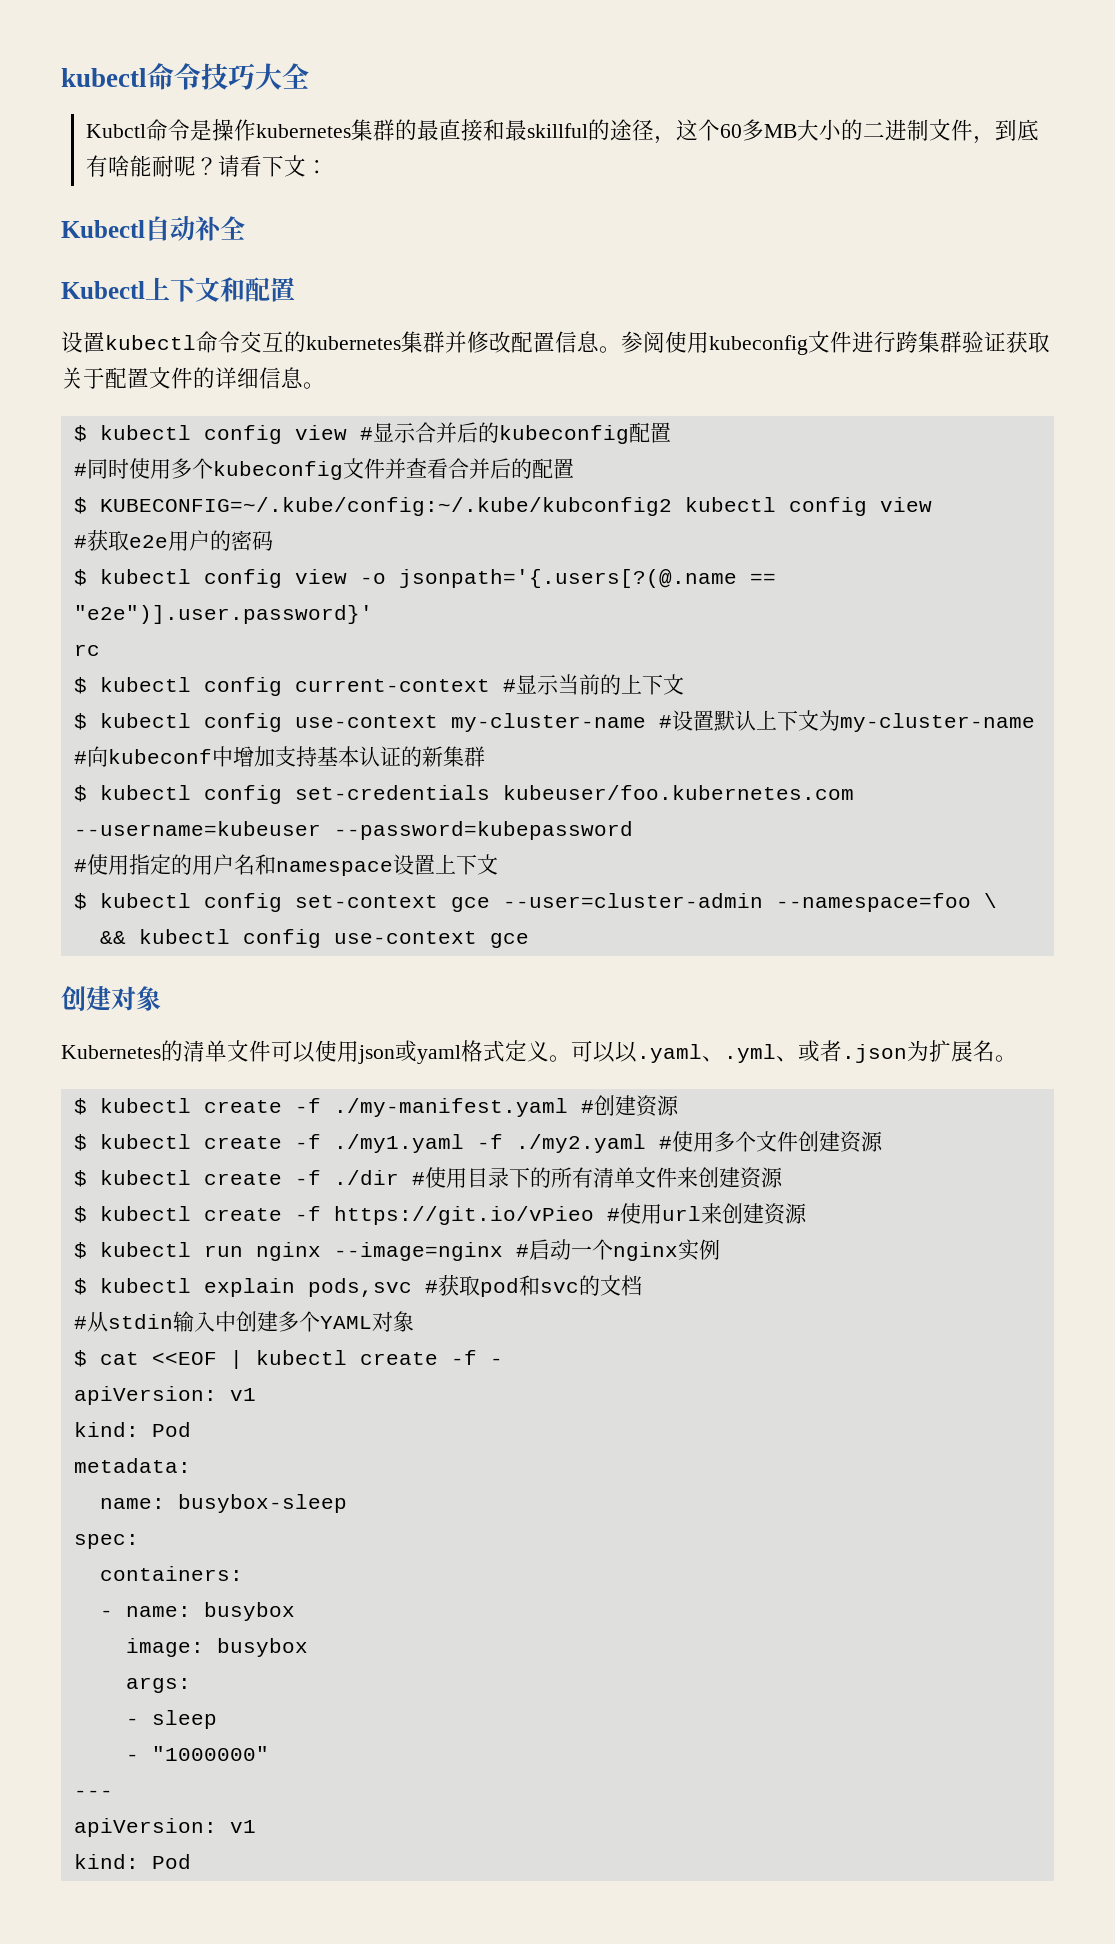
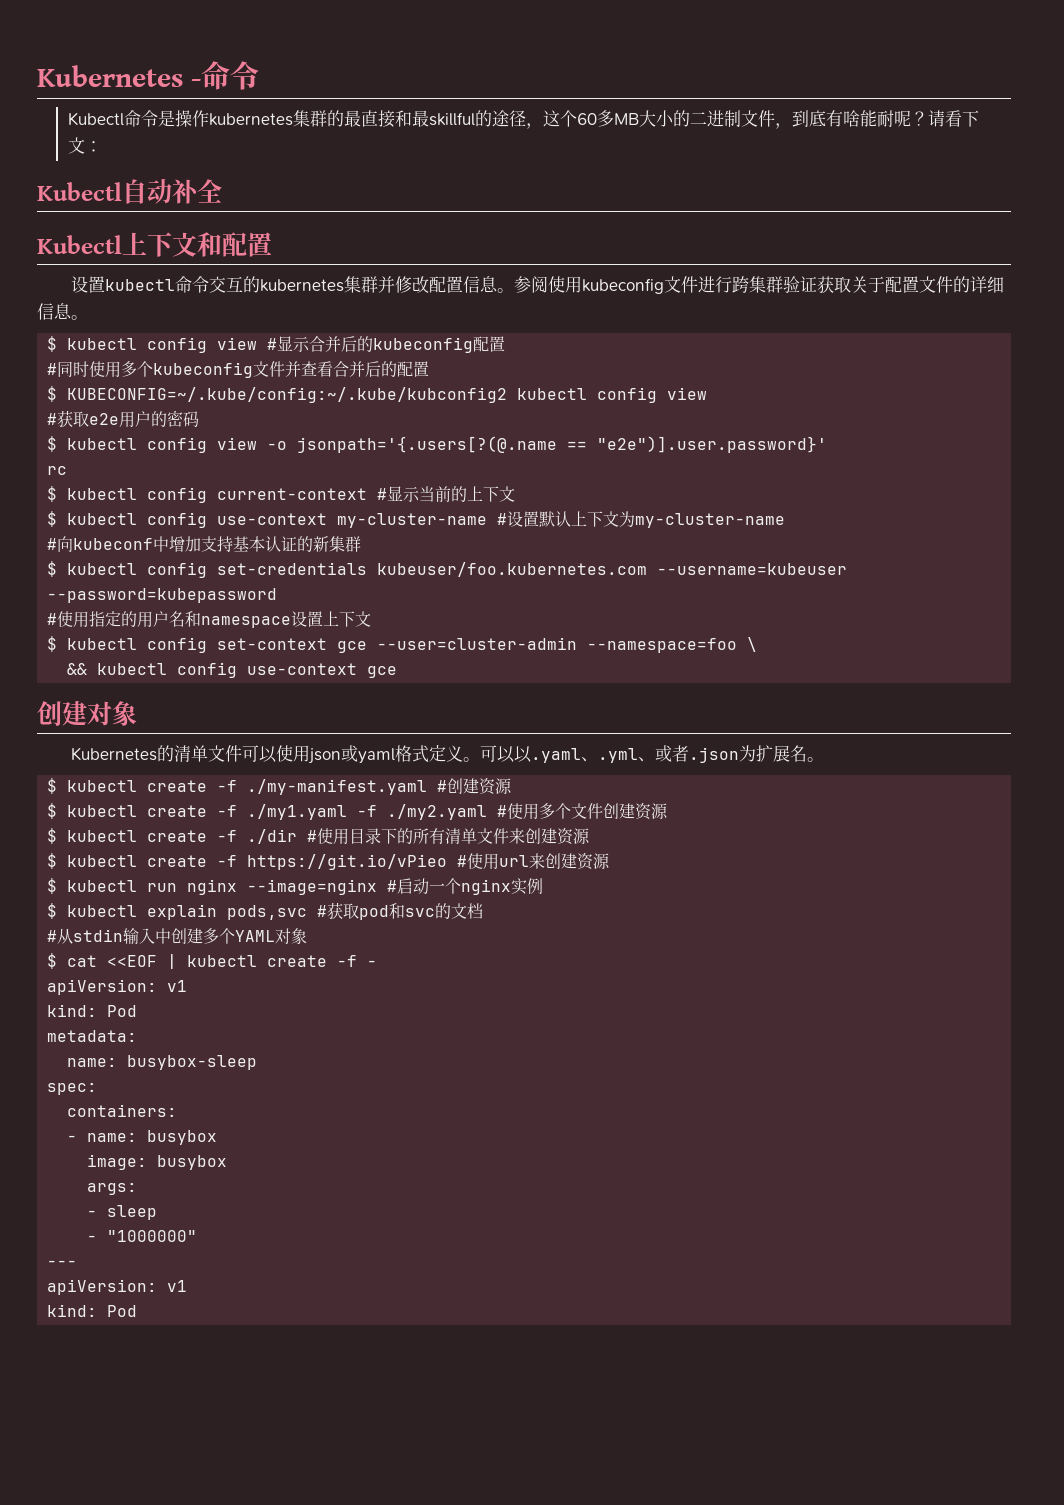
[61,63,309,90] [85,124,146,138] kubectl命令技巧大全 // Kubctl -> [37,61,259,90] [67,112,124,126] Kubernetes -命令 // Kubectl

